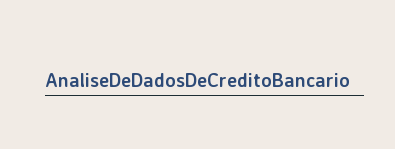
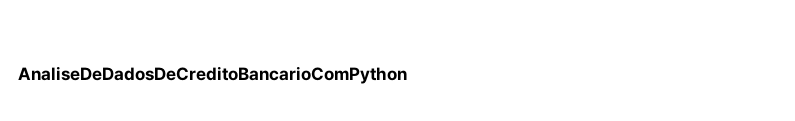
[45,73,350,87] AnaliseDeDadosDeCreditoBancario -> [18,66,407,84] AnaliseDeDadosDeCreditoBancarioComPython

